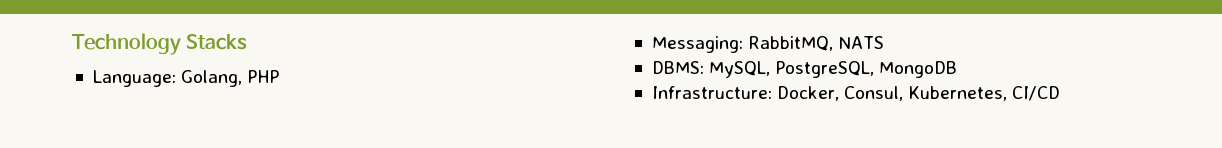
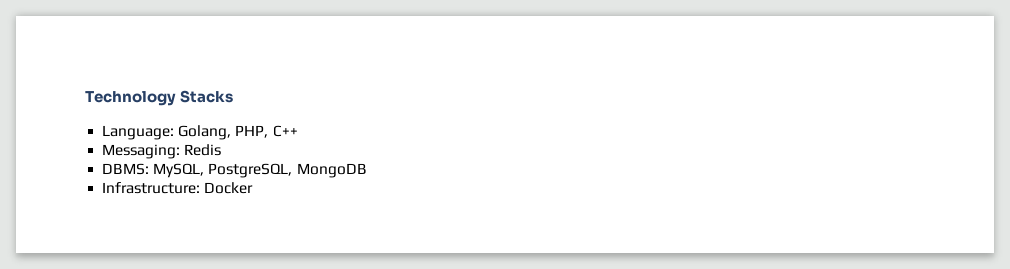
[247,70,280,83] PHP -> [235,125,298,138] PHP, C++
[748,36,885,51] RabbitMQ, NATS -> [184,144,222,156] Redis
[777,86,1061,101] Docker, Consul, Kubernetes, CI/CD -> [204,182,254,194] Docker

